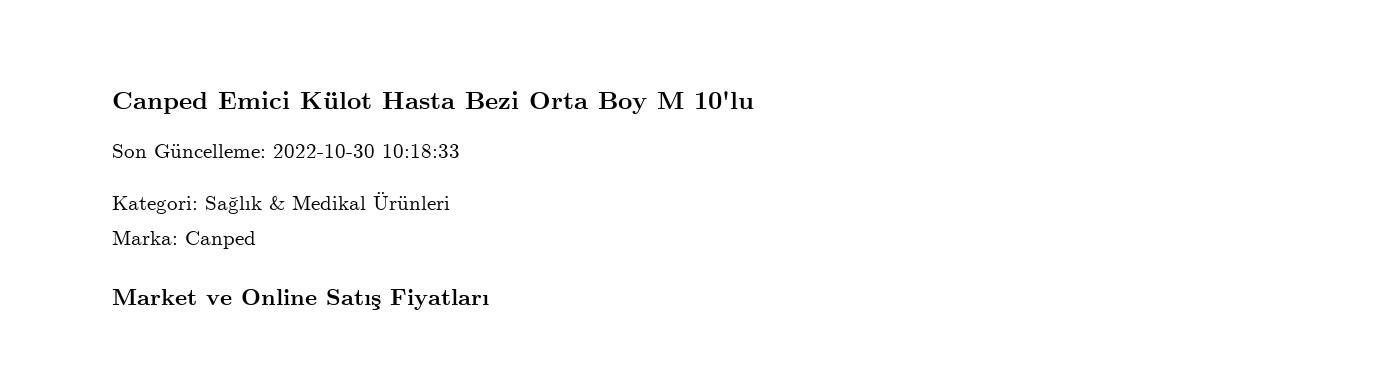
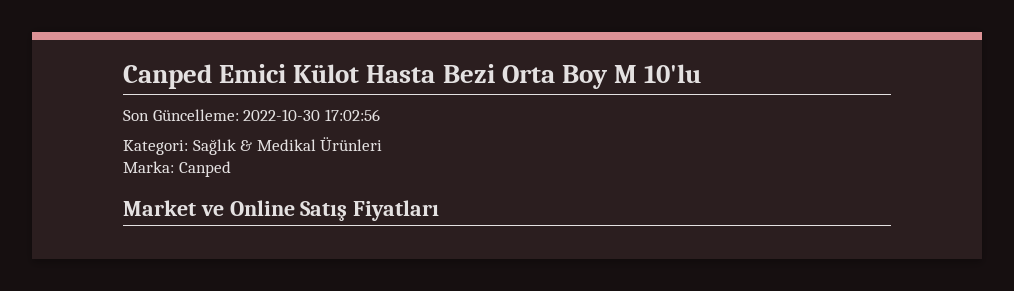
[382,144,460,158] 10:18:33 -> [324,109,380,121] 17:02:56

